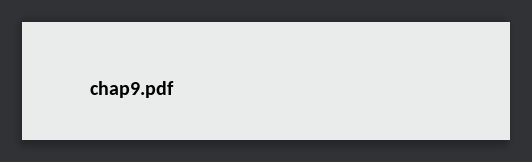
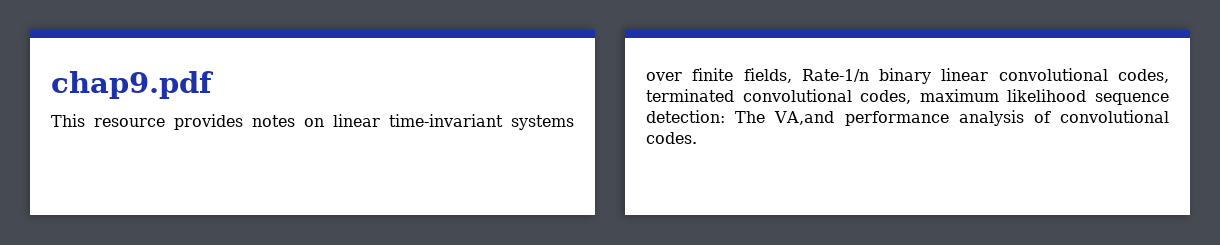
(174, 89) none -> [51,114,574,130] [646,68,1169,84] [646,89,1169,105] [646,110,1169,126] [646,132,697,144] // This resource provides notes on linear time-invariant systems over finite fields, Rate-1/n binary linear convolutional codes, terminated convolutional codes, maximum likelihood sequence detection: The VA,and performance analysis of convolutional codes.

